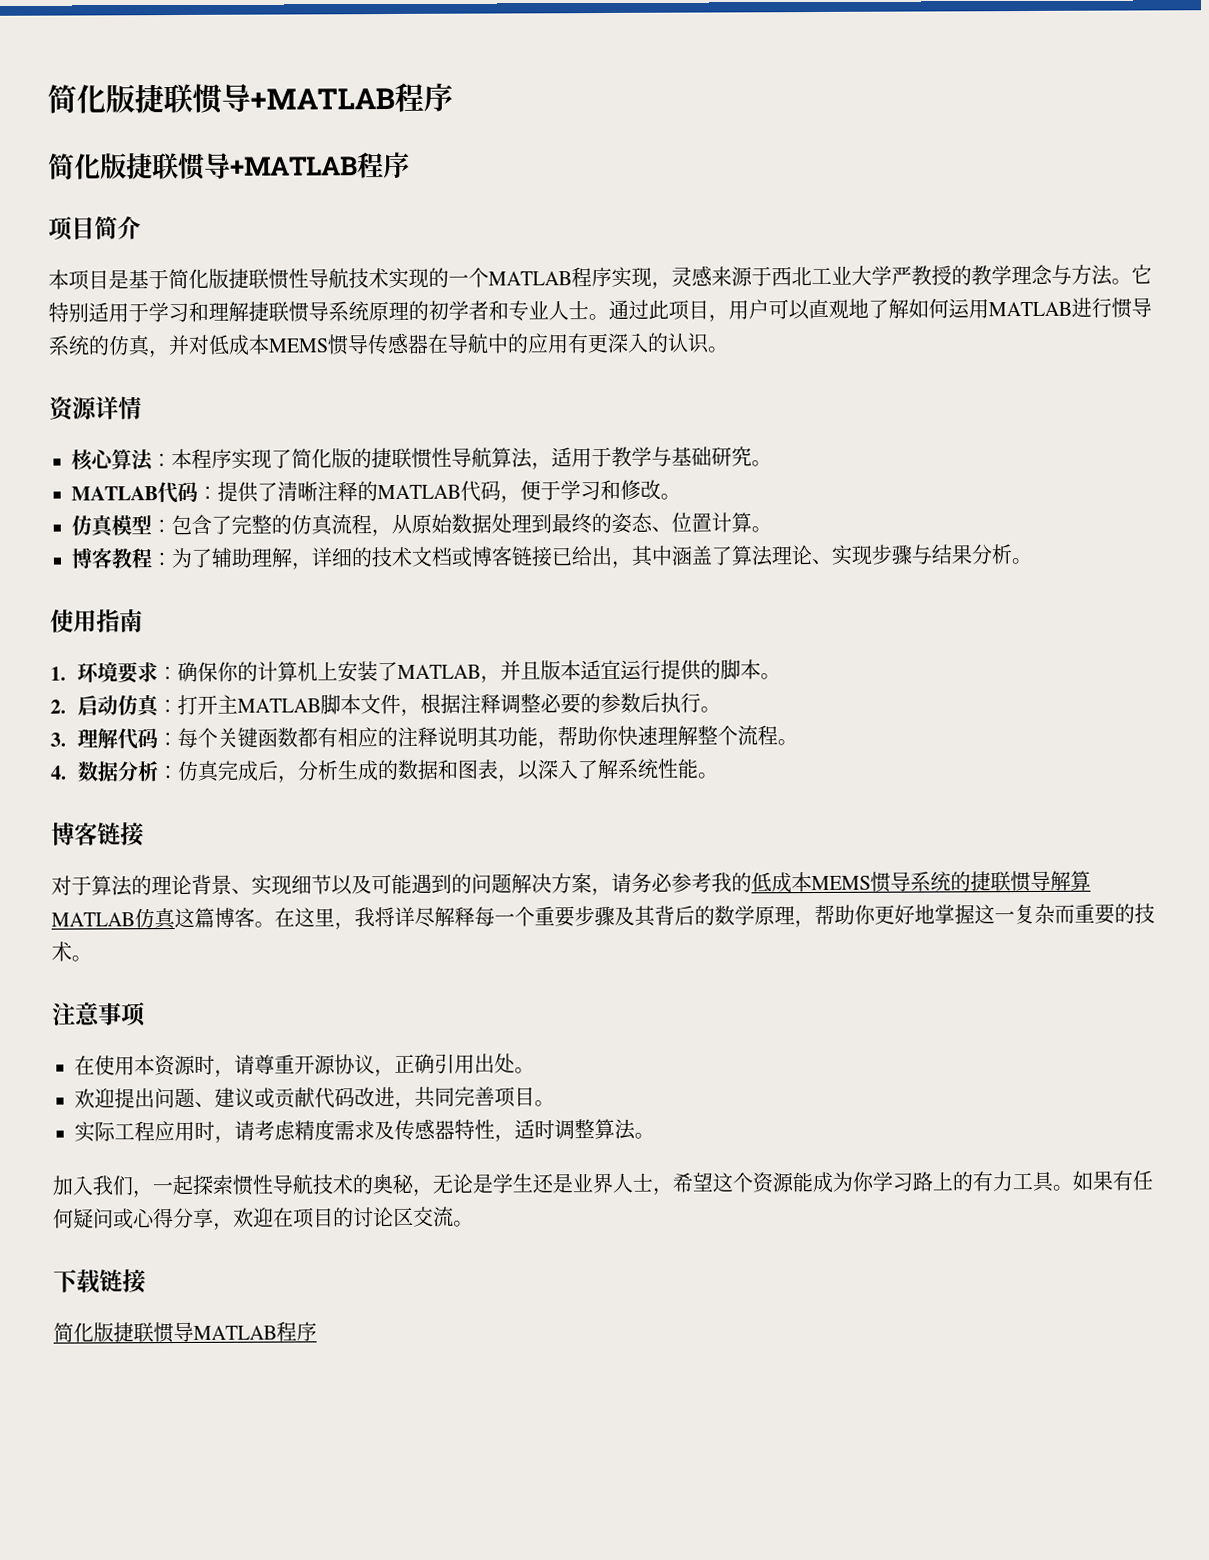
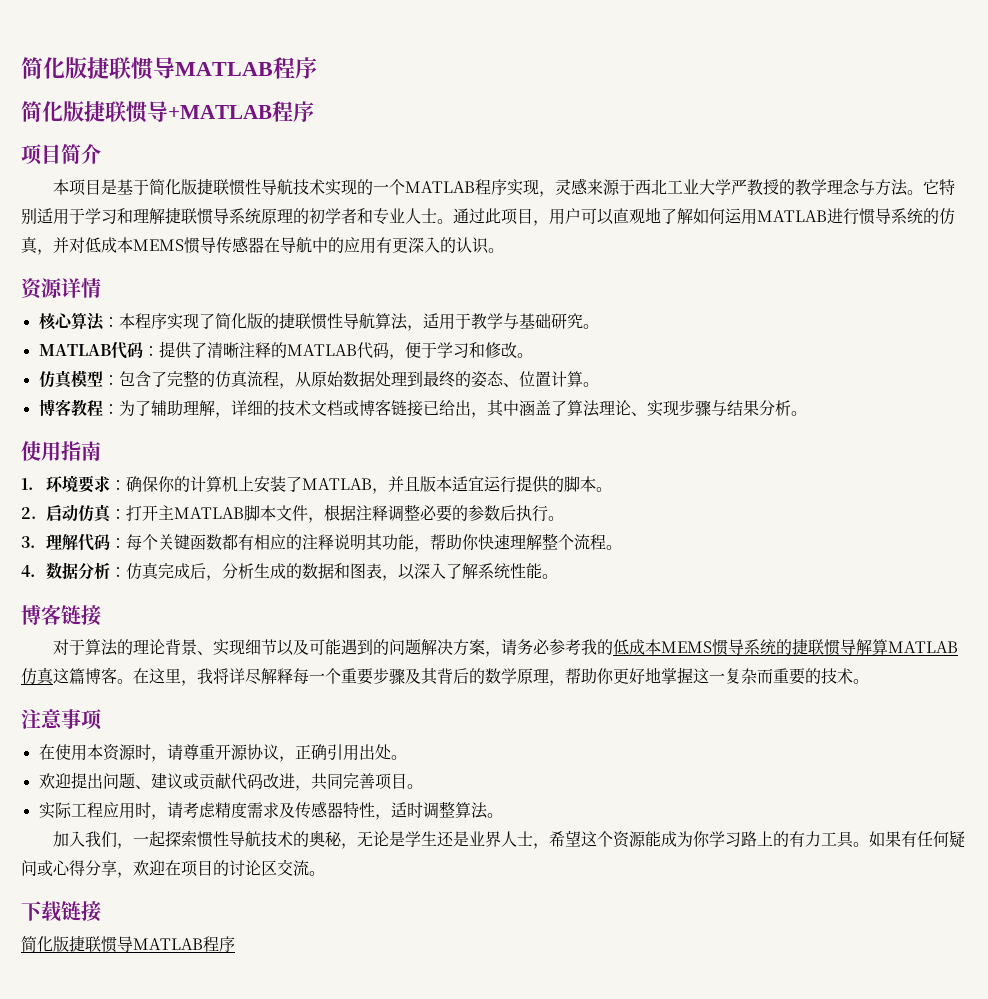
[47,83,395,114] 简化版捷联惯导+MATLAB -> [21,57,273,80] 简化版捷联惯导MATLAB

